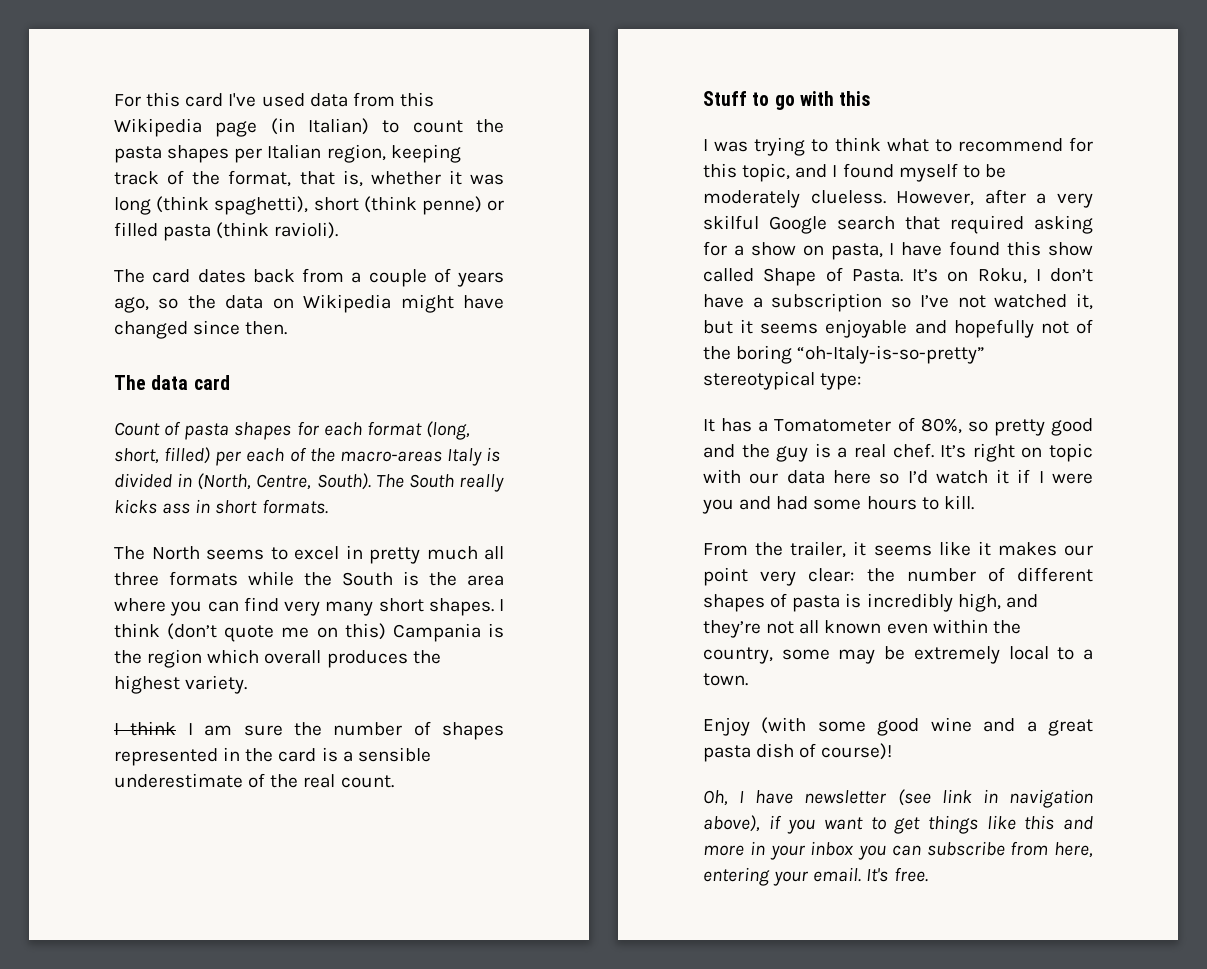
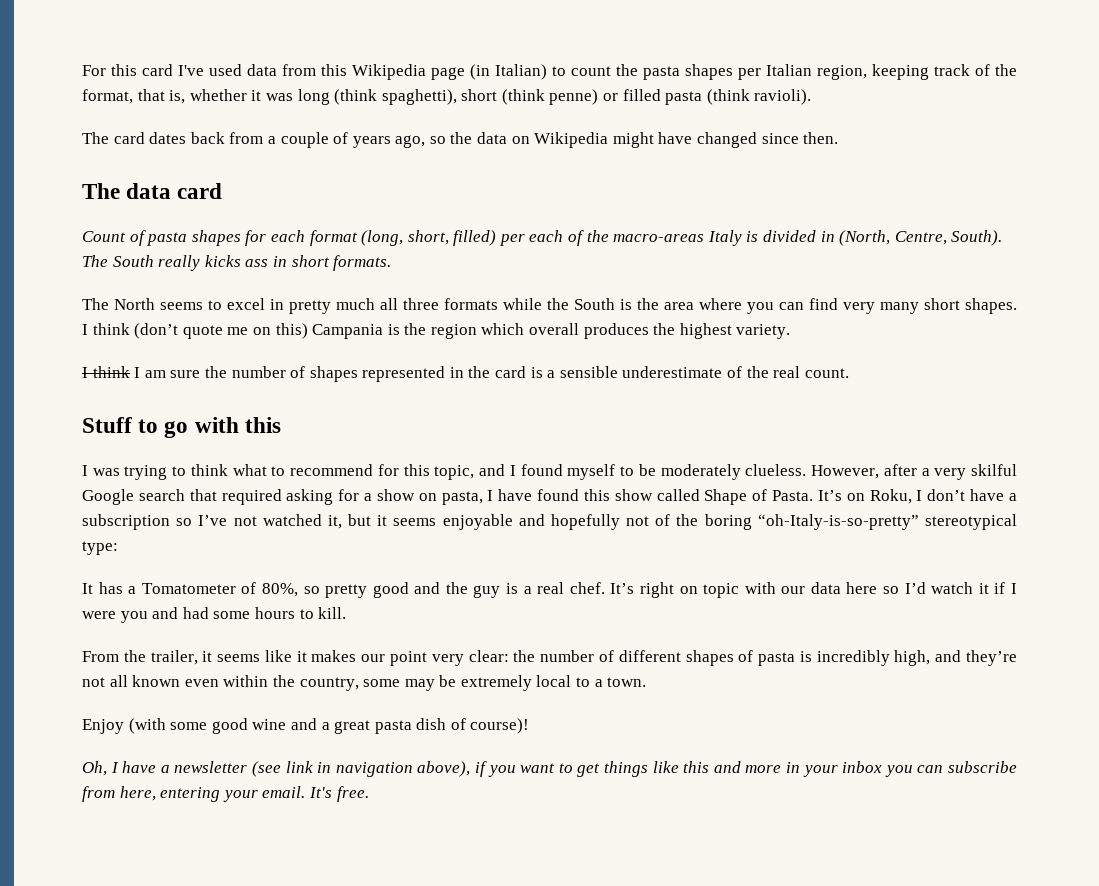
(794, 797) none -> [160,765,170,773] a

